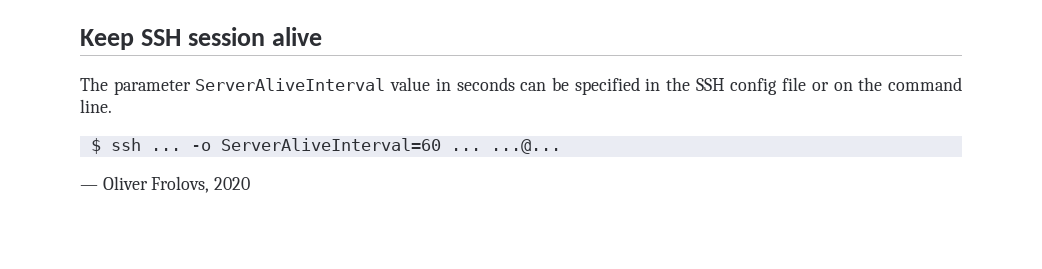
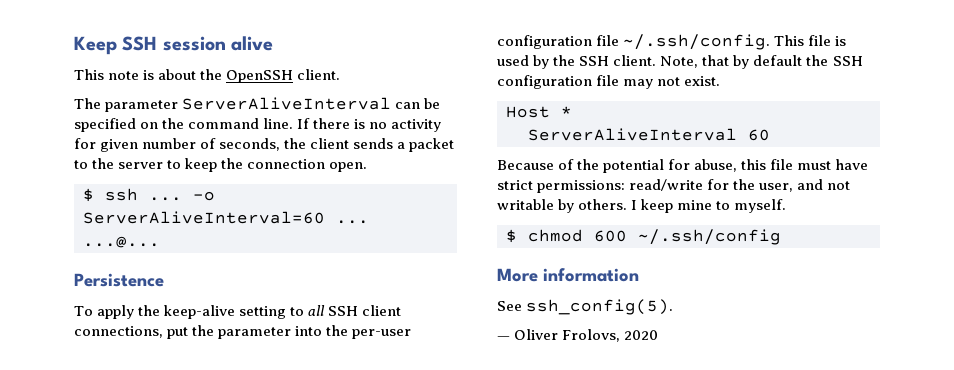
[80,77,963,95] [80,99,112,113] The parameter ServerAliveInterval value in seconds can be specified in the SSH config file or on the command line. -> [74,69,341,83] [74,97,441,112] [74,118,442,132] [74,138,455,152] [74,158,368,172] This note is about the OpenSSH client. // The parameter ServerAliveInterval can be specified on the command line. If there is no activity for given number of seconds, the client sends a packet to the server to keep the connection open.
(561, 146) none -> [74,273,164,287] [74,305,402,319] [74,325,412,339] [497,34,847,50] [497,55,863,69] [497,75,721,89] [506,106,572,118] [528,128,770,141] [497,159,869,173] [497,179,851,193] [497,199,787,213] [506,229,781,245] [497,268,639,282] [497,299,674,315] // Persistence // To apply the keep-alive setting to all SSH client connections, put the parameter into the per-user configuration file ~/.ssh/config. This file is used by the SSH client. Note, that by default the SSH configuration file may not exist. // Host * // ServerAliveInterval 60 // Because of the potential for abuse, this file must have strict permissions: read/write for the user, and not writable by others. I keep mine to myself. // $ chmod 600 ~/.ssh/config // More information // See ssh_config(5).

